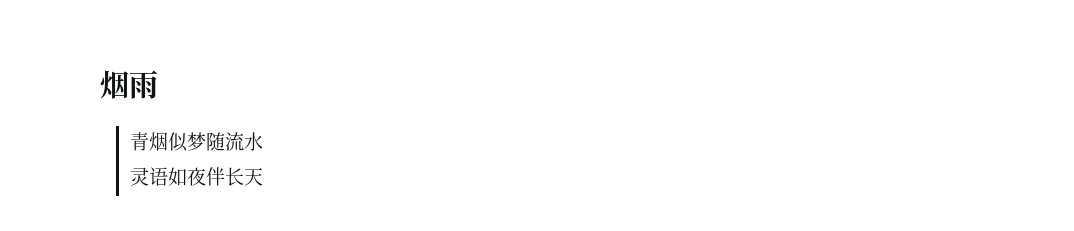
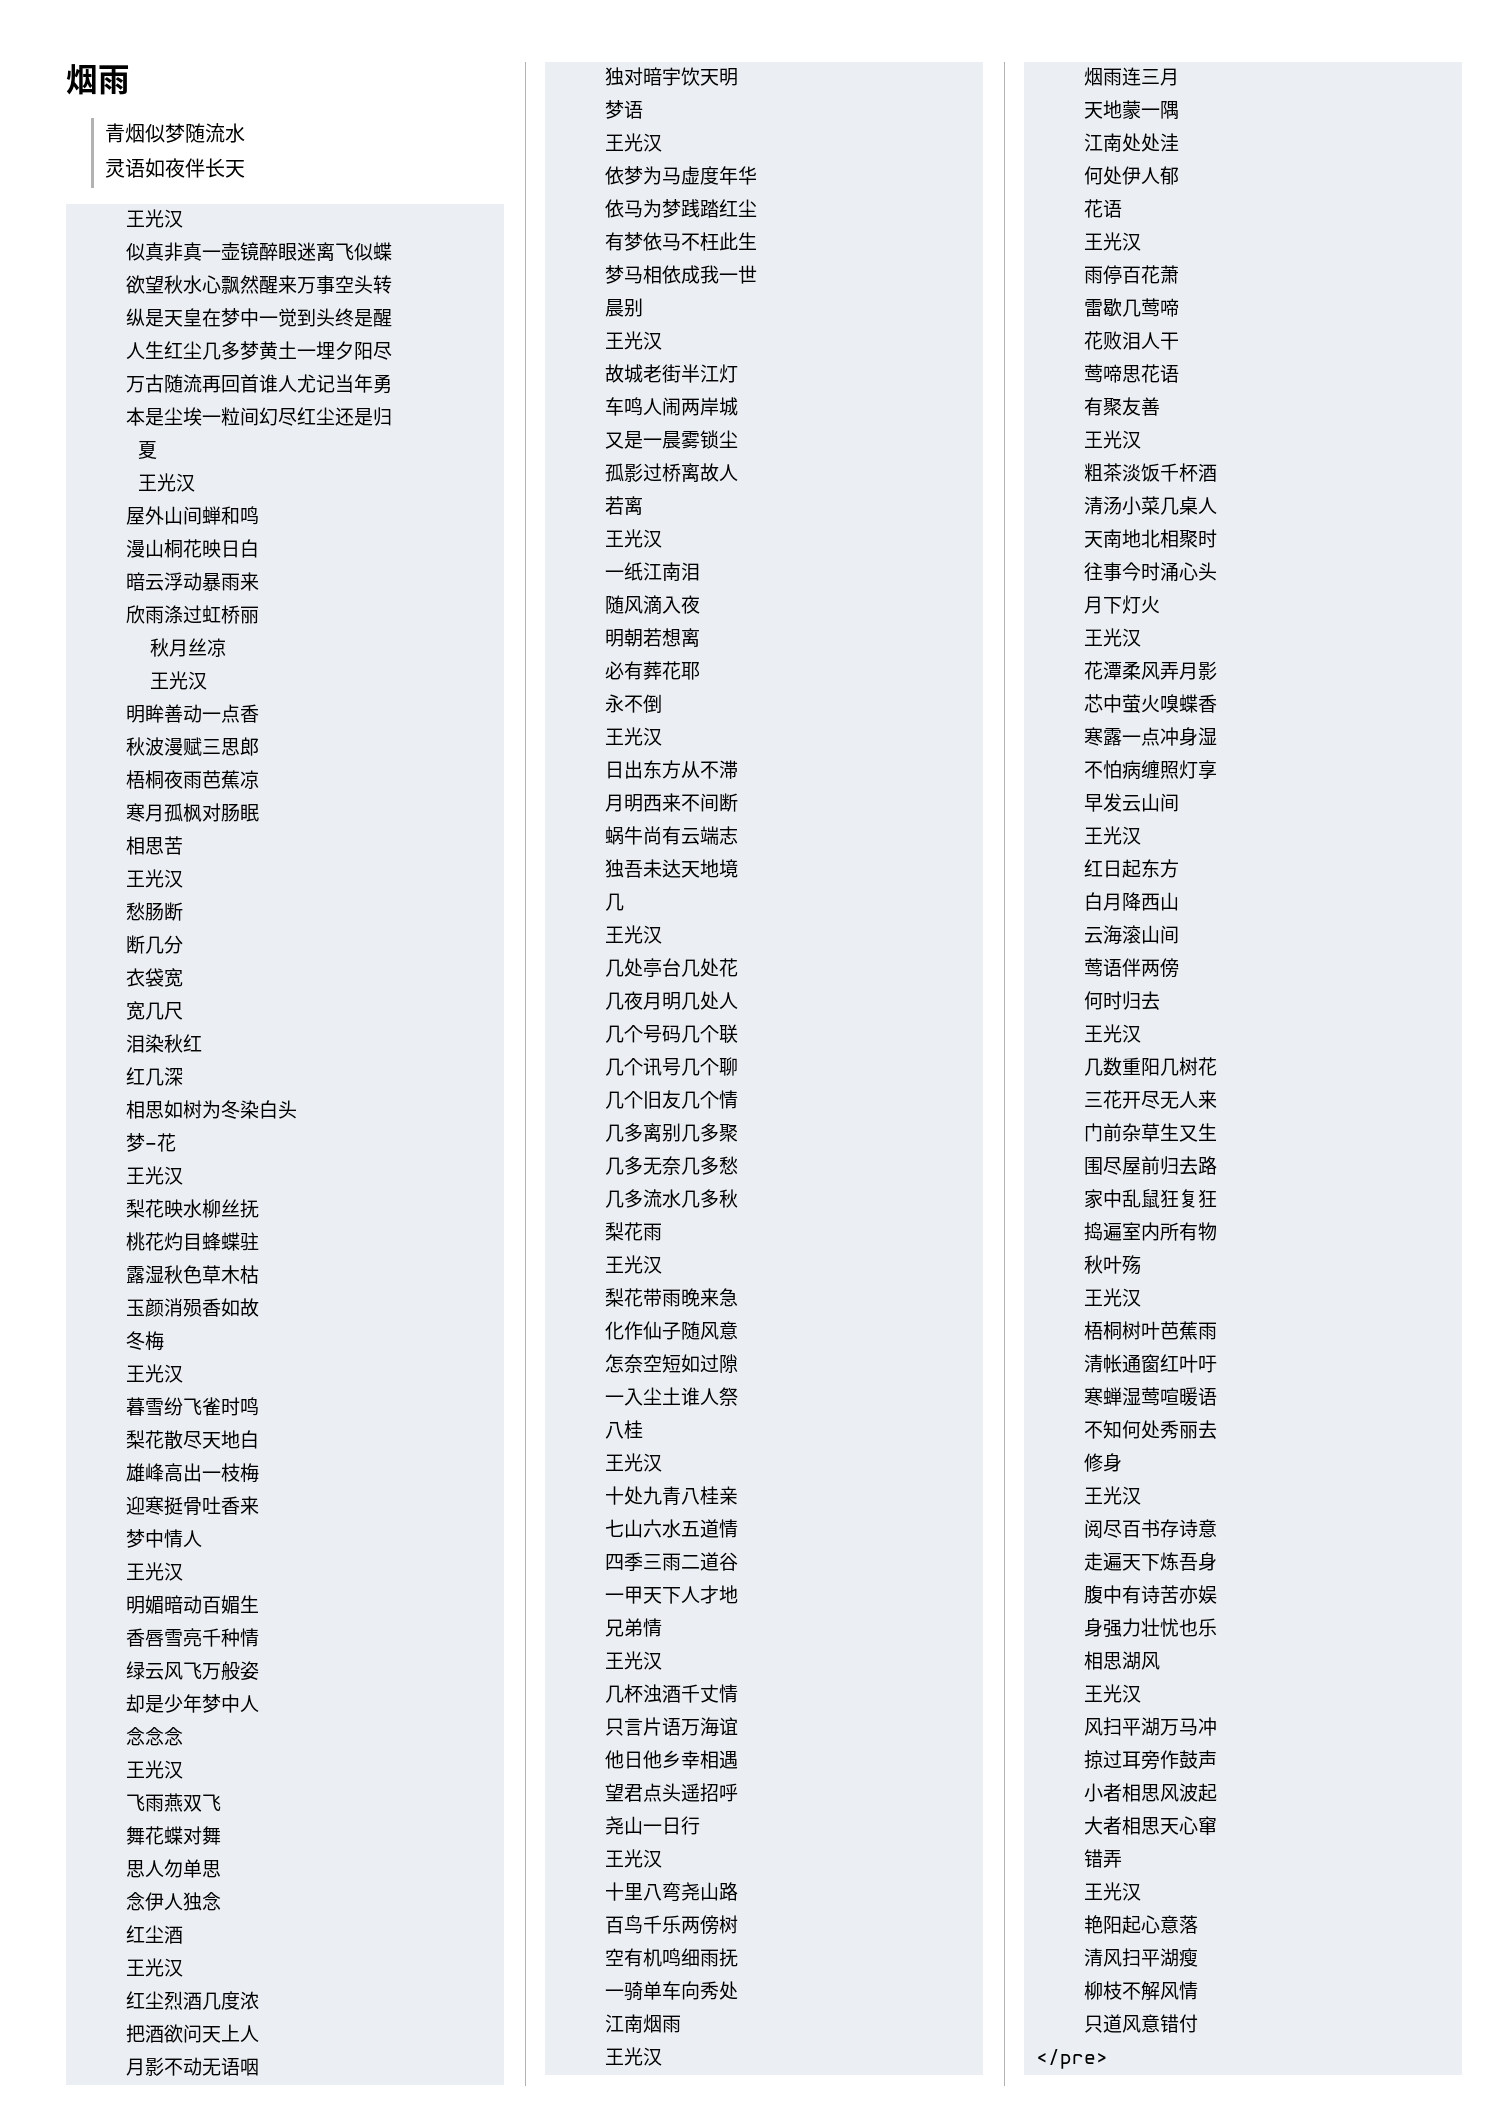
(263, 177) none -> [126,209,183,228] [126,242,392,261] [126,275,392,294] [126,308,392,327] [126,341,392,360] [126,374,392,394] [126,407,392,426] [138,441,157,459] [138,473,195,492] [126,506,259,525] [126,539,259,558] [126,572,259,591] [126,605,259,624] [150,638,226,657] [150,671,207,690] [126,704,259,723] [126,737,259,756] [126,770,259,789] [126,803,259,822] [126,836,183,855] [126,869,183,888] [126,902,183,921] [126,935,183,954] [126,968,183,987] [126,1001,183,1020] [126,1034,202,1053] [126,1067,183,1086] [126,1100,297,1119] [126,1133,176,1152] [126,1166,183,1185] [126,1199,259,1218] [126,1232,259,1251] [126,1265,259,1284] [126,1298,259,1317] [126,1331,164,1351] [126,1364,183,1383] [126,1397,259,1416] [126,1430,259,1450] [126,1463,259,1483] [126,1496,259,1515] [126,1529,202,1548] [126,1562,183,1581] [126,1595,259,1614] [126,1628,259,1647] [126,1661,259,1680] [126,1694,259,1713] [126,1727,183,1746] [126,1760,183,1779] [126,1793,221,1812] [126,1826,221,1845] [126,1859,221,1878] [126,1892,221,1911] [126,1925,183,1944] [126,1958,183,1977] [126,1991,259,2010] [126,2024,259,2043] [126,2057,259,2076] [605,67,738,86] [605,100,643,119] [605,133,662,152] [605,166,757,185] [605,199,757,218] [605,232,757,251] [605,265,757,284] [605,298,643,317] [605,331,662,350] [605,364,738,383] [605,397,738,416] [605,430,738,449] [605,463,738,482] [605,496,643,515] [605,529,662,548] [605,562,700,581] [605,595,700,614] [605,628,700,647] [605,661,700,680] [605,694,662,713] [605,727,662,746] [605,760,738,779] [605,793,738,812] [605,826,738,845] [605,859,738,878] [605,893,624,911] [605,925,662,944] [605,958,738,978] [605,991,738,1010] [605,1024,738,1043] [605,1057,738,1076] [605,1090,738,1109] [605,1123,738,1142] [605,1156,738,1175] [605,1189,738,1208] [605,1222,662,1241] [605,1255,662,1274] [605,1288,738,1307] [605,1321,738,1340] [605,1354,738,1373] [605,1387,738,1406] [605,1420,643,1439] [605,1453,662,1472] [605,1486,738,1506] [605,1519,738,1538] [605,1552,738,1571] [605,1585,738,1604] [605,1618,662,1637] [605,1651,662,1670] [605,1684,738,1703] [605,1717,738,1737] [605,1750,738,1769] [605,1783,738,1802] [605,1816,700,1835] [605,1849,662,1868] [605,1882,738,1902] [605,1915,738,1935] [605,1948,738,1967] [605,1981,738,2001] [605,2014,681,2033] [605,2047,662,2066] [1084,67,1179,86] [1084,100,1179,119] [1084,133,1179,152] [1084,166,1179,185] [1084,199,1122,218] [1084,232,1141,251] [1084,265,1179,284] [1084,298,1179,317] [1084,331,1179,350] [1084,364,1179,383] [1084,397,1160,416] [1084,430,1141,449] [1084,463,1217,482] [1084,496,1217,515] [1084,529,1217,548] [1084,562,1217,581] [1084,595,1160,614] [1084,628,1141,647] [1084,661,1217,680] [1084,694,1217,714] [1084,727,1217,746] [1084,760,1217,780] [1084,793,1179,812] [1084,826,1141,845] [1084,859,1179,878] [1084,892,1179,911] [1084,925,1179,945] [1084,958,1179,978] [1084,991,1160,1010] [1084,1024,1141,1043] [1084,1057,1217,1076] [1084,1090,1217,1109] [1084,1123,1217,1142] [1084,1156,1217,1175] [1084,1189,1217,1209] [1084,1222,1217,1241] [1084,1255,1141,1275] [1084,1288,1141,1307] [1084,1321,1217,1340] [1084,1354,1217,1373] [1084,1387,1217,1406] [1084,1420,1217,1439] [1084,1453,1122,1472] [1084,1486,1141,1505] [1084,1519,1217,1538] [1084,1552,1217,1571] [1084,1585,1217,1604] [1084,1618,1217,1638] [1084,1651,1160,1670] [1084,1684,1141,1703] [1084,1717,1217,1736] [1084,1750,1217,1770] [1084,1783,1217,1802] [1084,1816,1217,1835] [1084,1849,1122,1868] [1084,1882,1141,1901] [1084,1915,1198,1934] [1084,1948,1198,1967] [1084,1981,1198,2001] [1084,2014,1198,2033] [1036,2049,1108,2069] // 王光汉 // 似真非真一壶镜醉眼迷离飞似蝶 // 欲望秋水心飘然醒来万事空头转 // 纵是天皇在梦中一觉到头终是醒 // 人生红尘几多梦黄土一埋夕阳尽 // 万古随流再回首谁人尤记当年勇 // 本是尘埃一粒间幻尽红尘还是归 // 夏 // 王光汉 // 屋外山间蝉和鸣 // 漫山桐花映日白 // 暗云浮动暴雨来 // 欣雨涤过虹桥丽 // 秋月丝凉 // 王光汉 // 明眸善动一点香 // 秋波漫赋三思郎 // 梧桐夜雨芭蕉凉 // 寒月孤枫对肠眠 // 相思苦 // 王光汉 // 愁肠断 // 断几分 // 衣袋宽 // 宽几尺 // 泪染秋红 // 红几深 // 相思如树为冬染白头 // 梦-花 // 王光汉 // 梨花映水柳丝抚 // 桃花灼目蜂蝶驻 // 露湿秋色草木枯 // 玉颜消殒香如故 // 冬梅 // 王光汉 // 暮雪纷飞雀时鸣 // 梨花散尽天地白 // 雄峰高出一枝梅 // 迎寒挺骨吐香来 // 梦中情人 // 王光汉 // 明媚暗动百媚生 // 香唇雪亮千种情 // 绿云风飞万般姿 // 却是少年梦中人 // 念念念 // 王光汉 // 飞雨燕双飞 // 舞花蝶对舞 // 思人勿单思 // 念伊人独念 // 红尘酒 // 王光汉 // 红尘烈酒几度浓 // 把酒欲问天上人 // 月影不动无语咽 // 独对暗宇饮天明 // 梦语 // 王光汉 // 依梦为马虚度年华 // 依马为梦践踏红尘 // 有梦依马不枉此生 // 梦马相依成我一世 // 晨别 // 王光汉 // 故城老街半江灯 // 车鸣人闹两岸城 // 又是一晨雾锁尘 // 孤影过桥离故人 // 若离 // 王光汉 // 一纸江南泪 // 随风滴入夜 // 明朝若想离 // 必有葬花耶 // 永不倒 // 王光汉 // 日出东方从不滞 // 月明西来不间断 // 蜗牛尚有云端志 // 独吾未达天地境 // 几 // 王光汉 // 几处亭台几处花 // 几夜月明几处人 // 几个号码几个联 // 几个讯号几个聊 // 几个旧友几个情 // 几多离别几多聚 // 几多无奈几多愁 // 几多流水几多秋 // 梨花雨 // 王光汉 // 梨花带雨晚来急 // 化作仙子随风意 // 怎奈空短如过隙 // 一入尘土谁人祭 // 八桂 // 王光汉 // 十处九青八桂亲 // 七山六水五道情 // 四季三雨二道谷 // 一甲天下人才地 // 兄弟情 // 王光汉 // 几杯浊酒千丈情 // 只言片语万海谊 // 他日他乡幸相遇 // 望君点头遥招呼 // 尧山一日行 // 王光汉 // 十里八弯尧山路 // 百鸟千乐两傍树 // 空有机鸣细雨抚 // 一骑单车向秀处 // 江南烟雨 // 王光汉 // 烟雨连三月 // 天地蒙一隅 // 江南处处洼 // 何处伊人郁 // 花语 // 王光汉 // 雨停百花萧 // 雷歇几莺啼 // 花败泪人干 // 莺啼思花语 // 有聚友善 // 王光汉 // 粗茶淡饭千杯酒 // 清汤小菜几桌人 // 天南地北相聚时 // 往事今时涌心头 // 月下灯火 // 王光汉 // 花潭柔风弄月影 // 芯中萤火嗅蝶香 // 寒露一点冲身湿 // 不怕病缠照灯享 // 早发云山间 // 王光汉 // 红日起东方 // 白月降西山 // 云海滚山间 // 莺语伴两傍 // 何时归去 // 王光汉 // 几数重阳几树花 // 三花开尽无人来 // 门前杂草生又生 // 围尽屋前归去路 // 家中乱鼠狂复狂 // 捣遍室内所有物 // 秋叶殇 // 王光汉 // 梧桐树叶芭蕉雨 // 清帐通窗红叶吁 // 寒蝉湿莺喧暖语 // 不知何处秀丽去 // 修身 // 王光汉 // 阅尽百书存诗意 // 走遍天下炼吾身 // 腹中有诗苦亦娱 // 身强力壮忧也乐 // 相思湖风 // 王光汉 // 风扫平湖万马冲 // 掠过耳旁作鼓声 // 小者相思风波起 // 大者相思天心窜 // 错弄 // 王光汉 // 艳阳起心意落 // 清风扫平湖瘦 // 柳枝不解风情 // 只道风意错付 // </pre>

